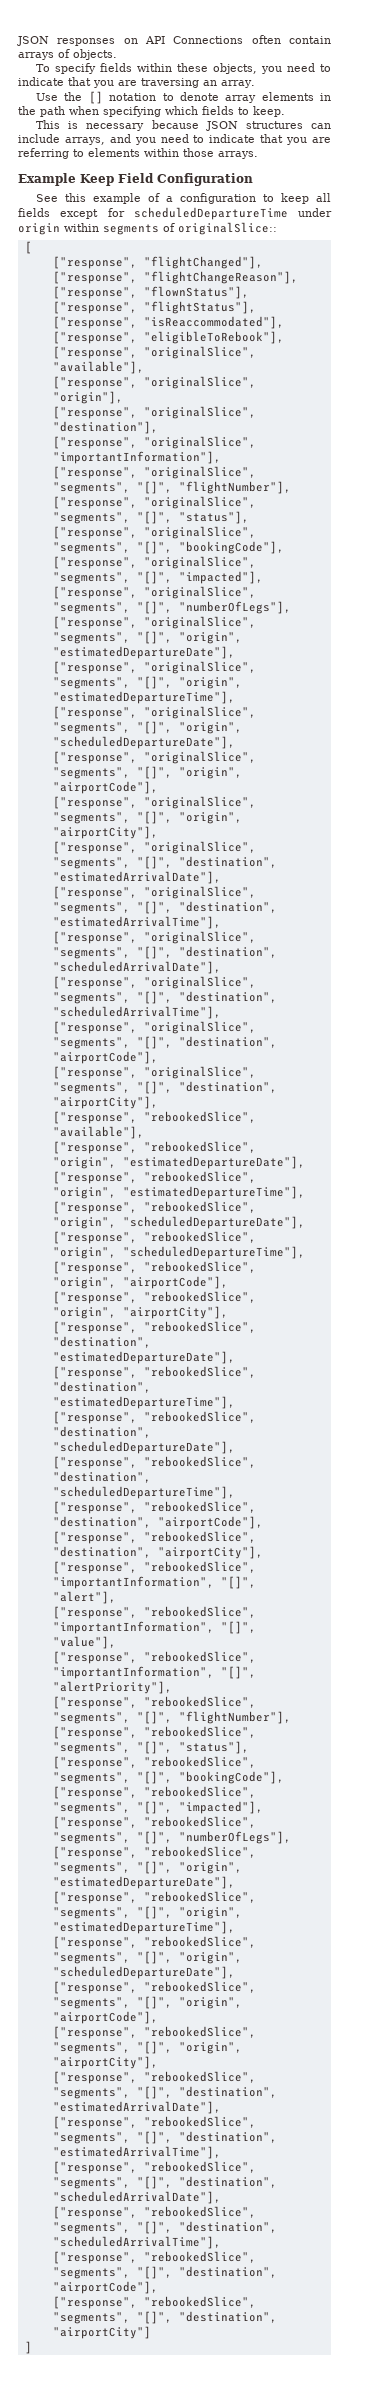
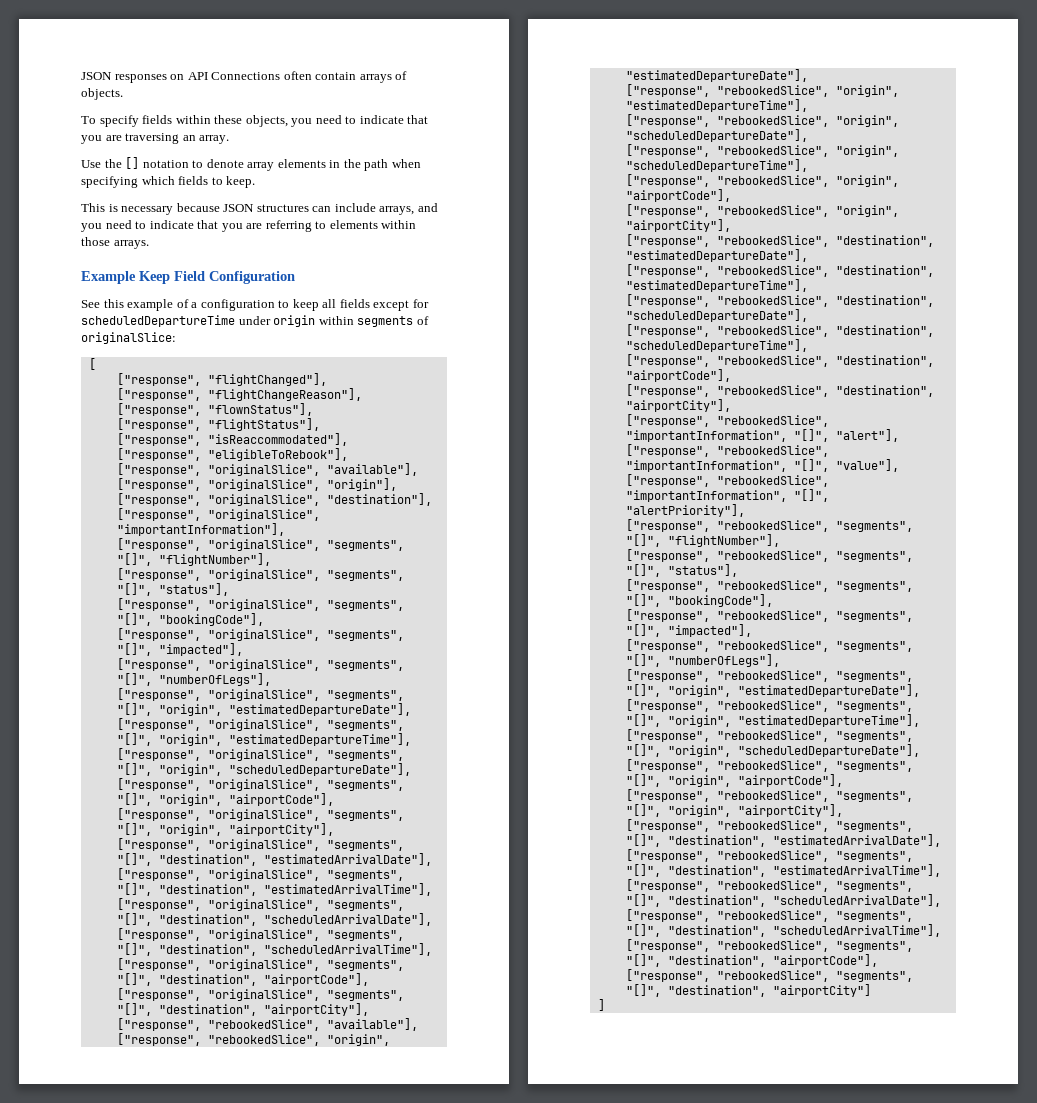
[178,222,277,235] originalSlice:: -> [81,332,176,344] originalSlice:

